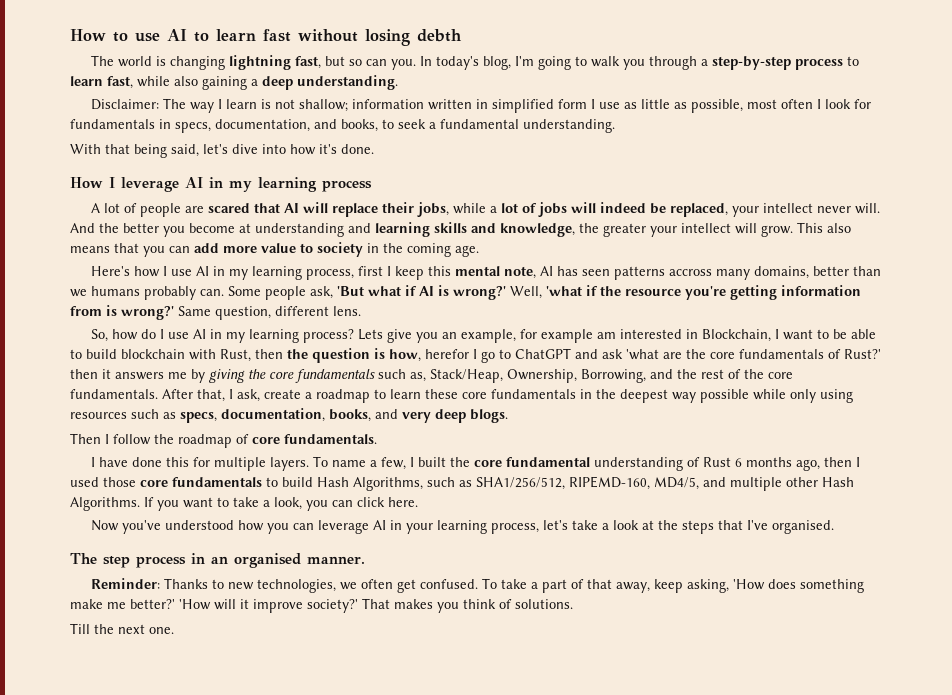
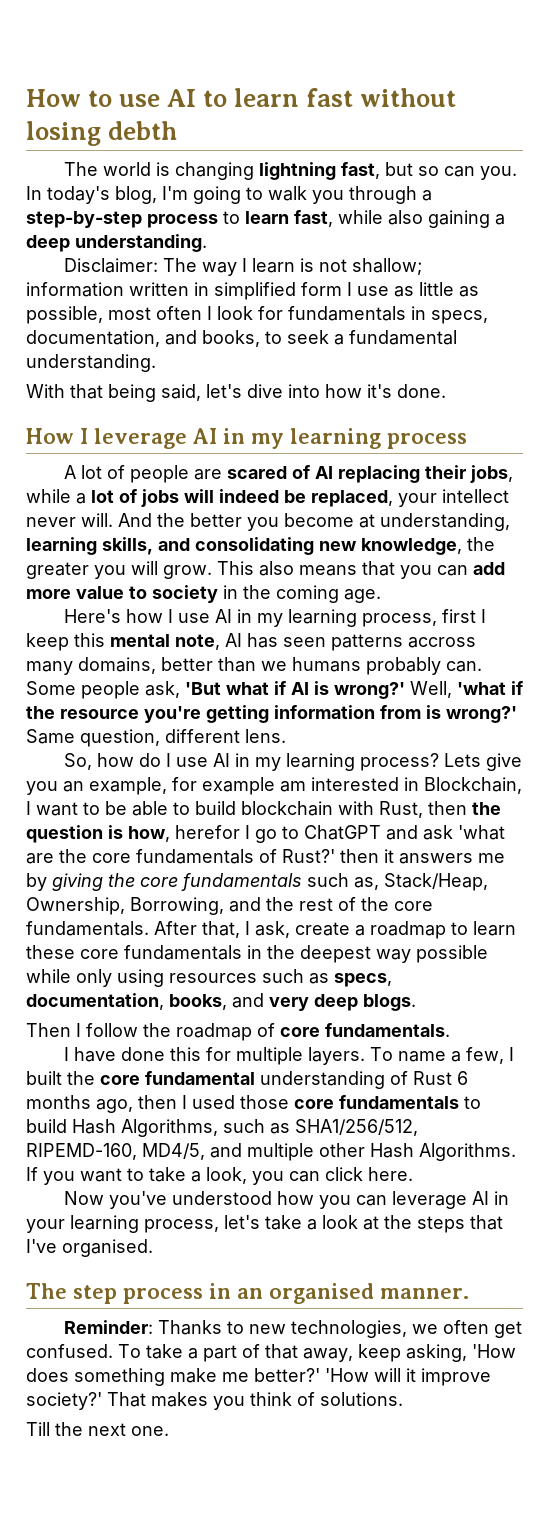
[254,202,379,217] that AI will replace -> [292,465,421,483] of AI replacing
[255,222,496,237] understanding and learning skills and -> [380,513,510,531] [26,537,357,555] understanding, learning skills, and consolidating new
[650,223,731,237] your intellect -> [94,565,126,579] you

